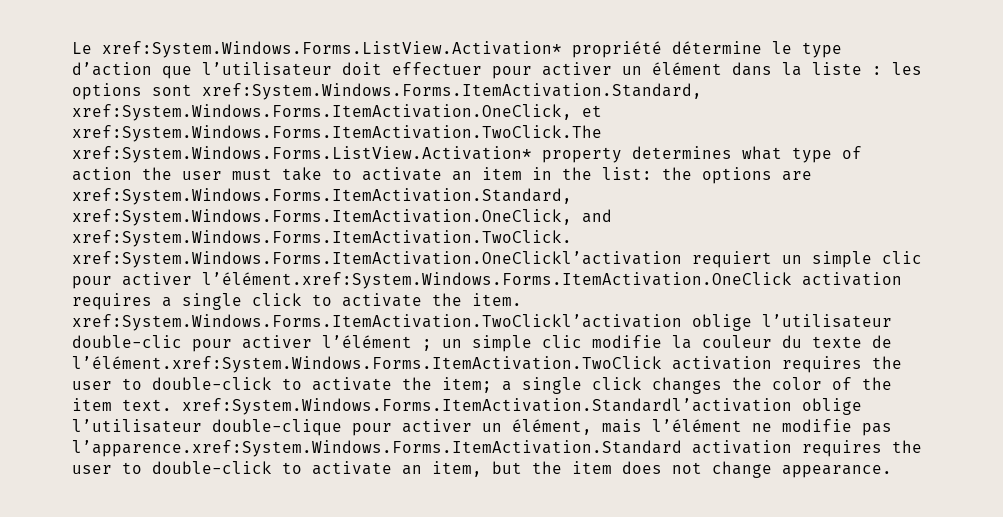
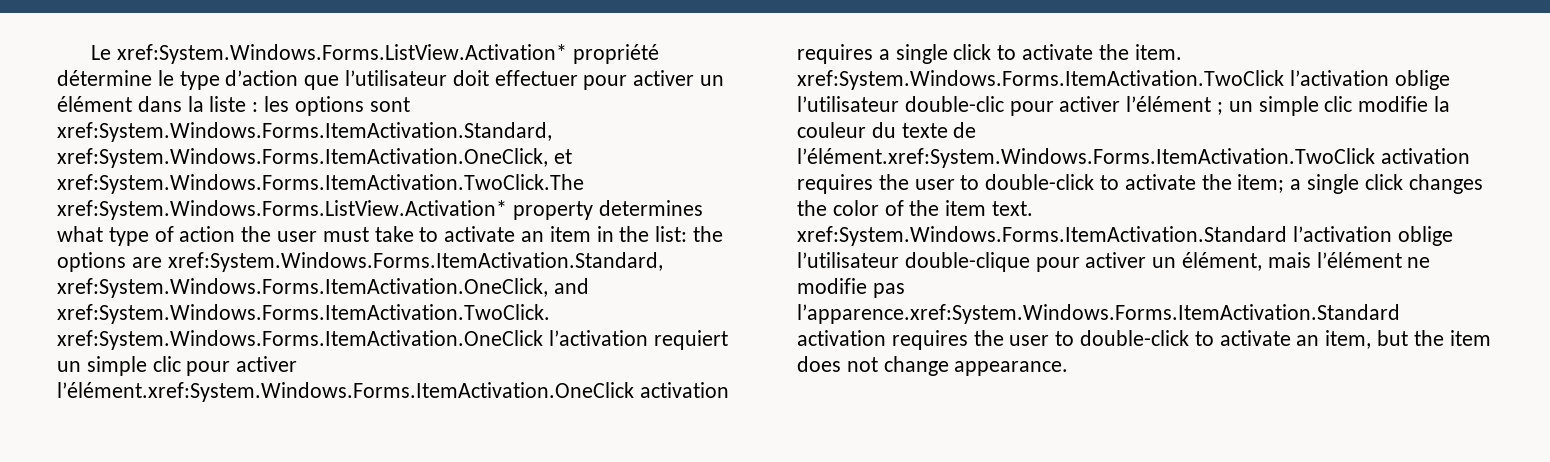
[72,251,682,268] xref:System.Windows.Forms.ItemActivation.OneClickl’activation -> [57,330,648,350] xref:System.Windows.Forms.ItemActivation.OneClick l’activation
[72,314,682,331] xref:System.Windows.Forms.ItemActivation.TwoClickl’activation -> [797,70,1389,90] xref:System.Windows.Forms.ItemActivation.TwoClick l’activation
[182,398,792,415] xref:System.Windows.Forms.ItemActivation.Standardl’activation -> [797,226,1392,246] xref:System.Windows.Forms.ItemActivation.Standard l’activation

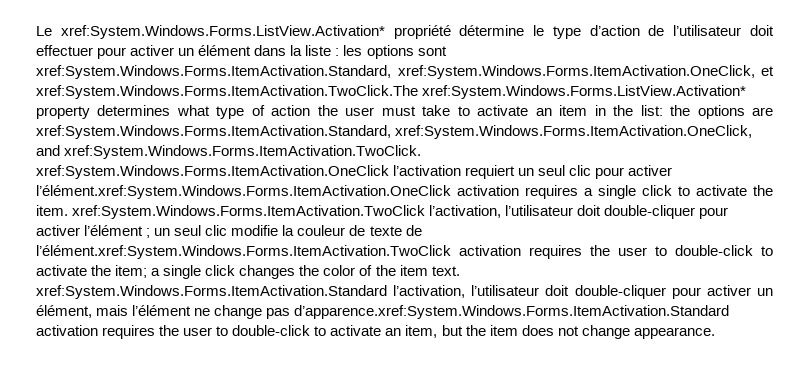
[304,75,340,90] que -> [648,25,665,36] de
[86,356,147,376] simple -> [538,165,566,176] seul
[1289,70,1450,90] [797,96,1004,112] l’activation oblige l’utilisateur double-clic -> [429,205,696,219] l’activation, l’utilisateur doit double-cliquer
[1258,96,1319,116] simple -> [174,225,202,236] seul
[871,122,896,138] du -> [349,225,366,236] de
[1292,226,1453,246] [797,252,1030,272] l’activation oblige l’utilisateur double-clique -> [393,285,666,299] l’activation, l’utilisateur doit double-cliquer
[797,278,905,298] [797,304,1400,324] modifie pas l’apparence.xref:System.Windows.Forms.ItemActivation.Standard -> [214,305,730,319] change pas d’apparence.xref:System.Windows.Forms.ItemActivation.Standard

